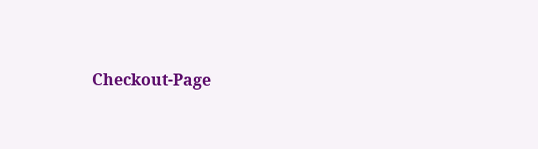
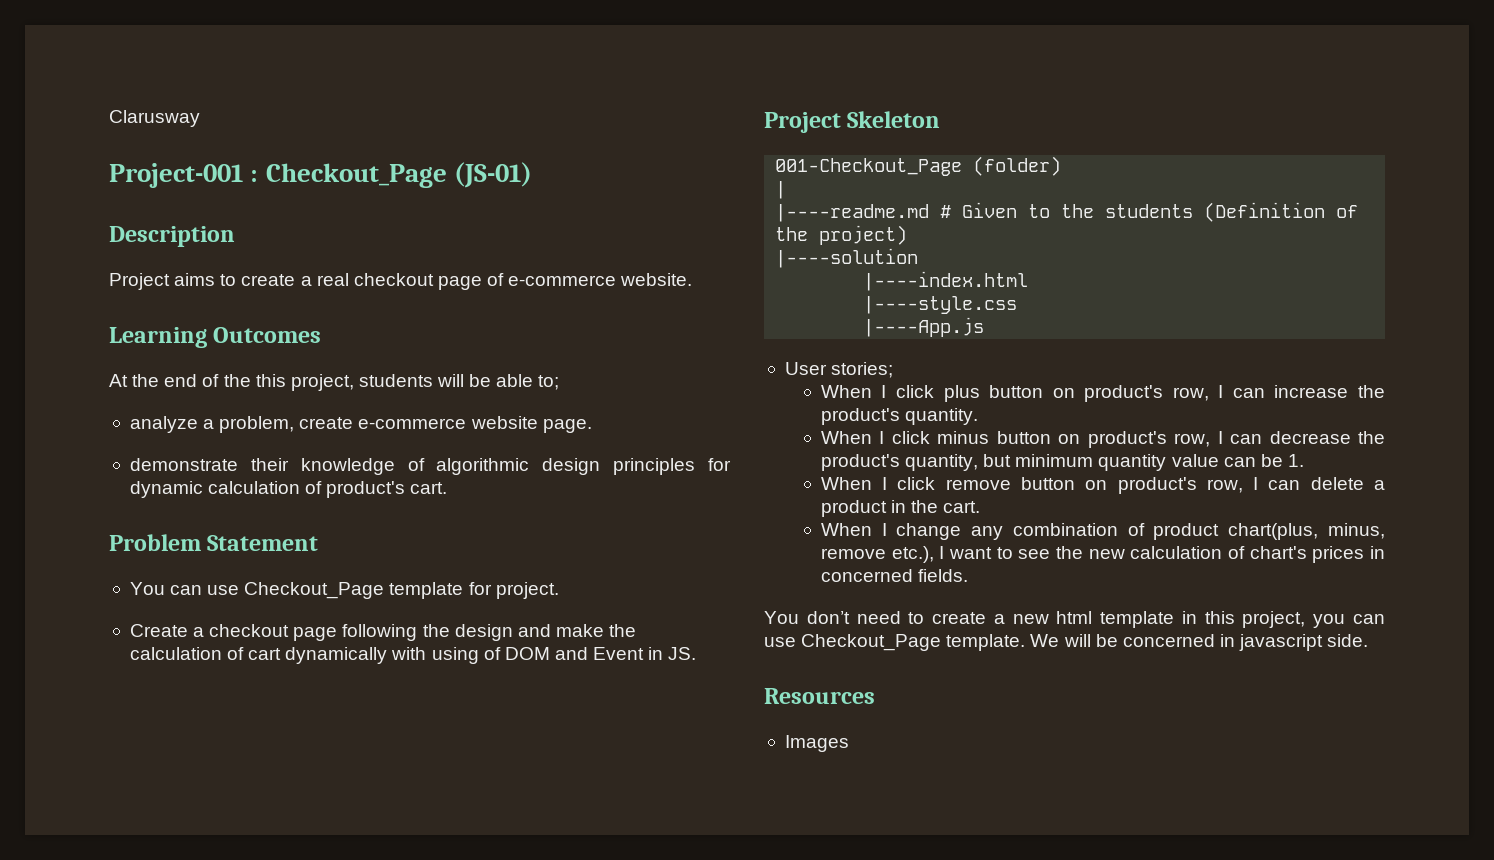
[91,73,212,90] Checkout-Page -> [109,110,200,127] [109,162,532,188] [109,226,235,247] [109,273,693,290] [109,327,322,348] [109,374,560,391] [129,416,592,433] [129,458,731,475] [129,481,448,498] [109,534,319,551] [129,582,559,599] [129,624,637,641] [129,647,697,664] [764,111,941,133] [775,156,1062,176] [775,181,787,199] [775,202,1359,222] [775,225,908,245] [775,248,919,268] [863,271,1029,291] [863,296,1018,314] [863,317,985,337] [784,362,894,378] [820,385,1385,402] [820,408,979,425] [820,431,1385,448] [820,454,1304,471] [820,477,1385,494] [820,500,981,517] [820,523,1385,540] [820,546,1385,563] [820,569,969,582] [764,611,1385,628] [764,634,1369,651] [764,688,875,704] [784,735,849,752] Clarusway // Project-001 : Checkout_Page (JS-01) // Description // Project aims to create a real checkout page of e-commerce website. // Learning Outcomes // At the end of the this project, students will be able to; // analyze a problem, create e-commerce website page. // demonstrate their knowledge of algorithmic design principles for dynamic calculation of product's cart. // Problem Statement // You can use Checkout_Page template for project. // Create a checkout page following the design and make the calculation of cart dynamically with using of DOM and Event in JS. // Project Skeleton // 001-Checkout_Page (folder) // | // |----readme.md # Given to the students (Definition of the project) // |----solution // |----index.html // |----style.css // |----App.js // User stories; // When I click plus button on product's row, I can increase the product's quantity. // When I click minus button on product's row, I can decrease the product's quantity, but minimum quantity value can be 1. // When I click remove button on product's row, I can delete a product in the cart. // When I change any combination of product chart(plus, minus, remove etc.), I want to see the new calculation of chart's prices in concerned fields. // You don’t need to create a new html template in this project, you can use Checkout_Page template. We will be concerned in javascript side. // Resources // Images

